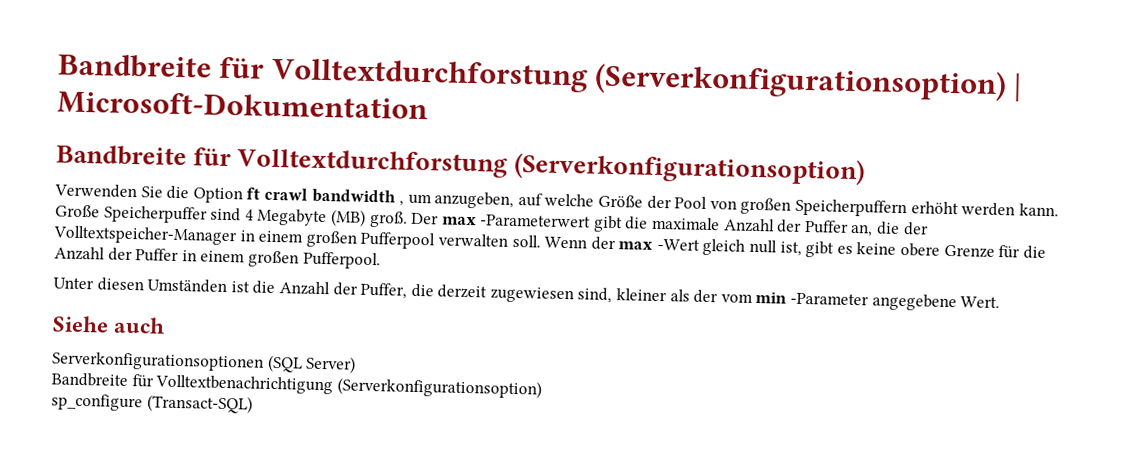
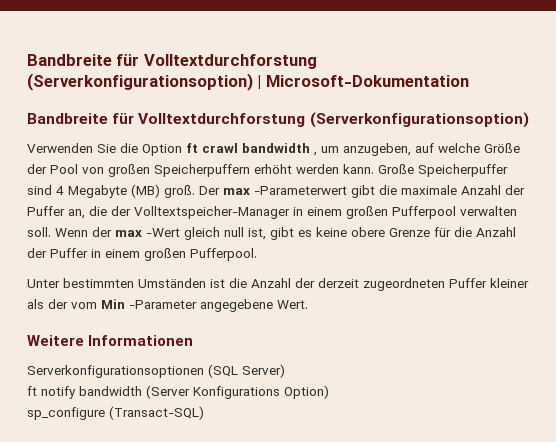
[96,277,144,292] diesen -> [63,278,134,288] bestimmten
[360,282,613,304] Puffer, die derzeit zugewiesen sind, -> [318,278,487,291] derzeit zugeordneten Puffer
[755,291,788,304] min -> [101,299,125,309] Min
[52,315,167,334] Siehe auch -> [27,335,194,346] Weitere Informationen
[51,372,542,399] Bandbreite für Volltextbenachrichtigung (Serverkonfigurationsoption) -> [27,385,329,399] ft notify bandwidth (Server Konfigurations Option)

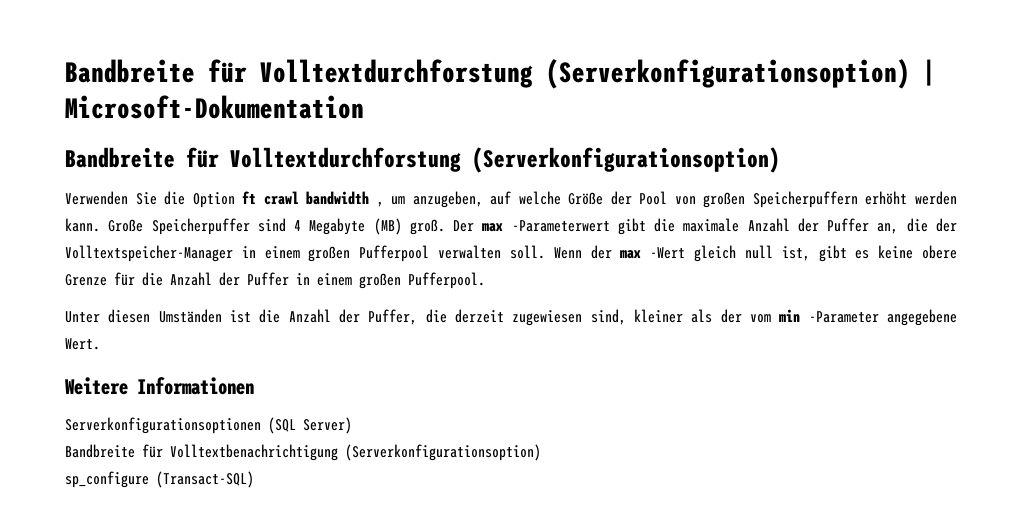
[63,278,134,288] bestimmten -> [108,309,151,323] diesen
[318,278,487,291] derzeit zugeordneten Puffer -> [368,309,626,326] Puffer, die derzeit zugewiesen sind,
[101,299,125,309] Min -> [779,309,801,322] min
[27,385,329,399] ft notify bandwidth (Server Konfigurations Option) -> [65,444,541,461] Bandbreite für Volltextbenachrichtigung (Serverkonfigurationsoption)

